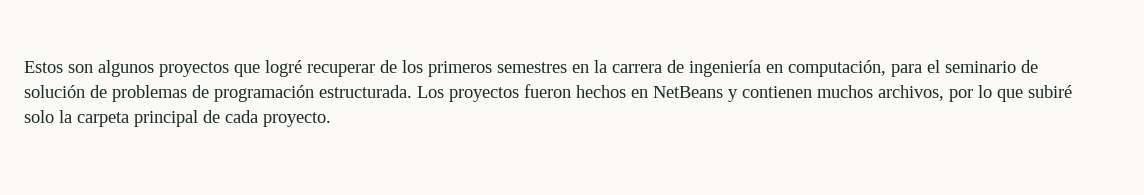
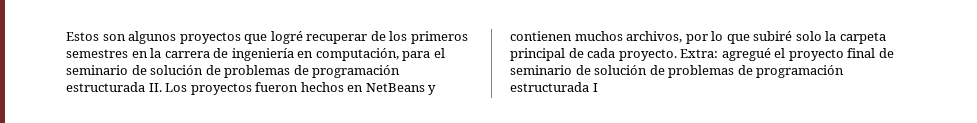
[319,85,412,98] estructurada. -> [66,82,162,92] estructurada II.
(331, 119) none -> [680,48,894,61] [510,65,845,78] [510,82,598,92] Extra: agregué el proyecto final de seminario de solución de problemas de programación estructurada I

